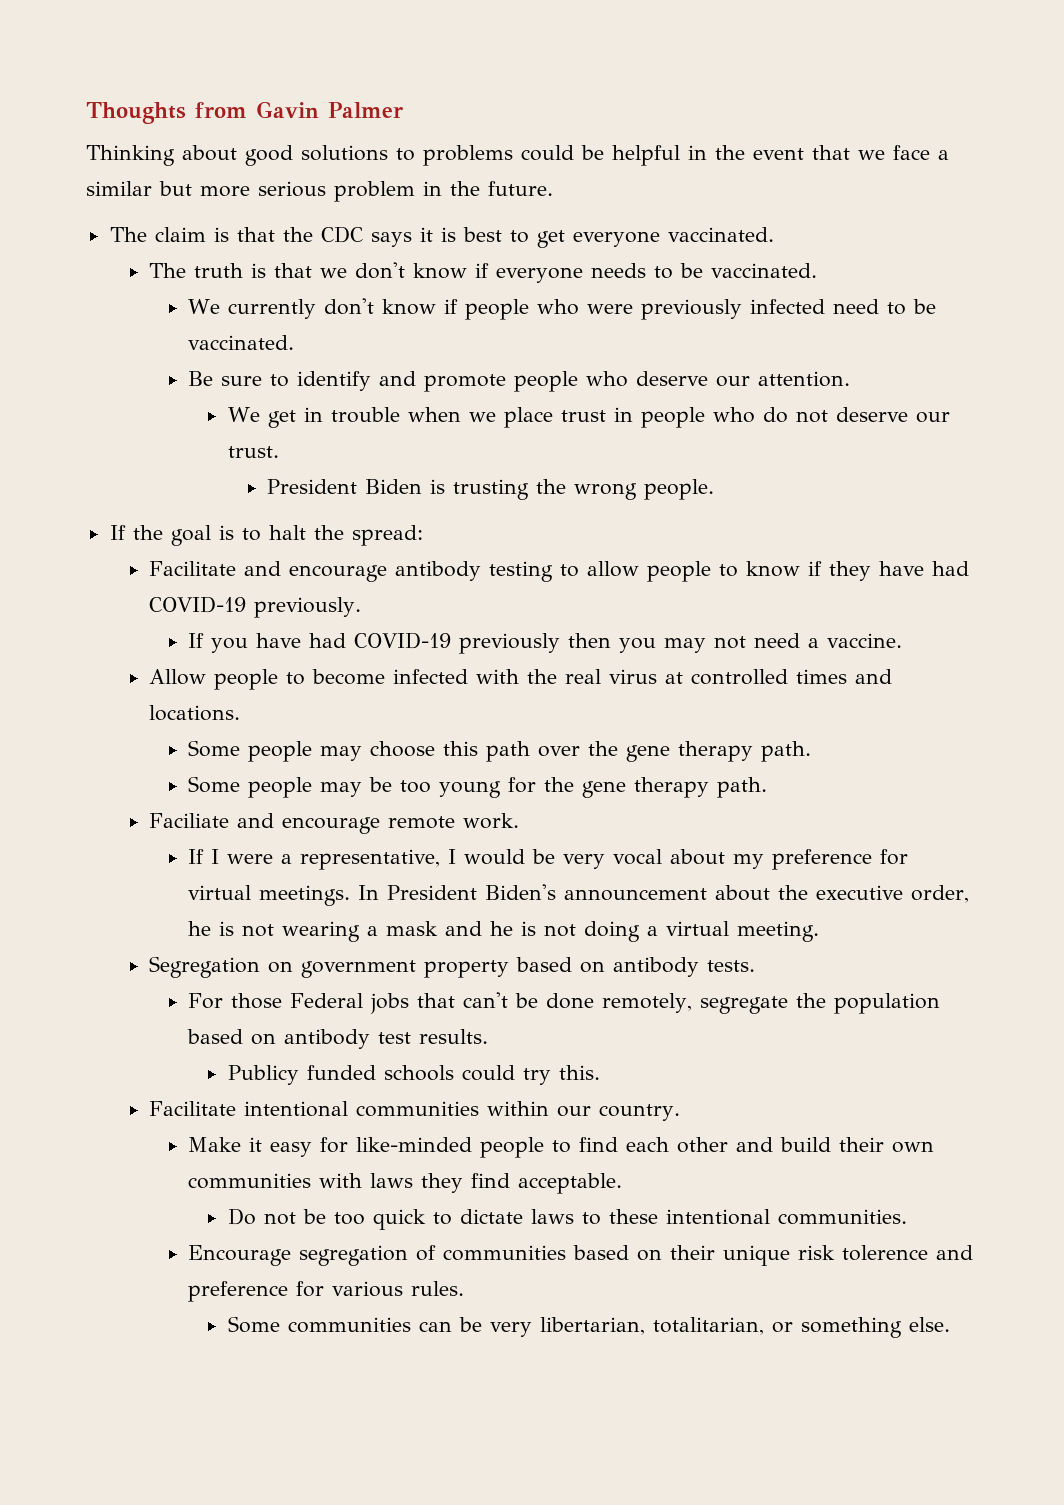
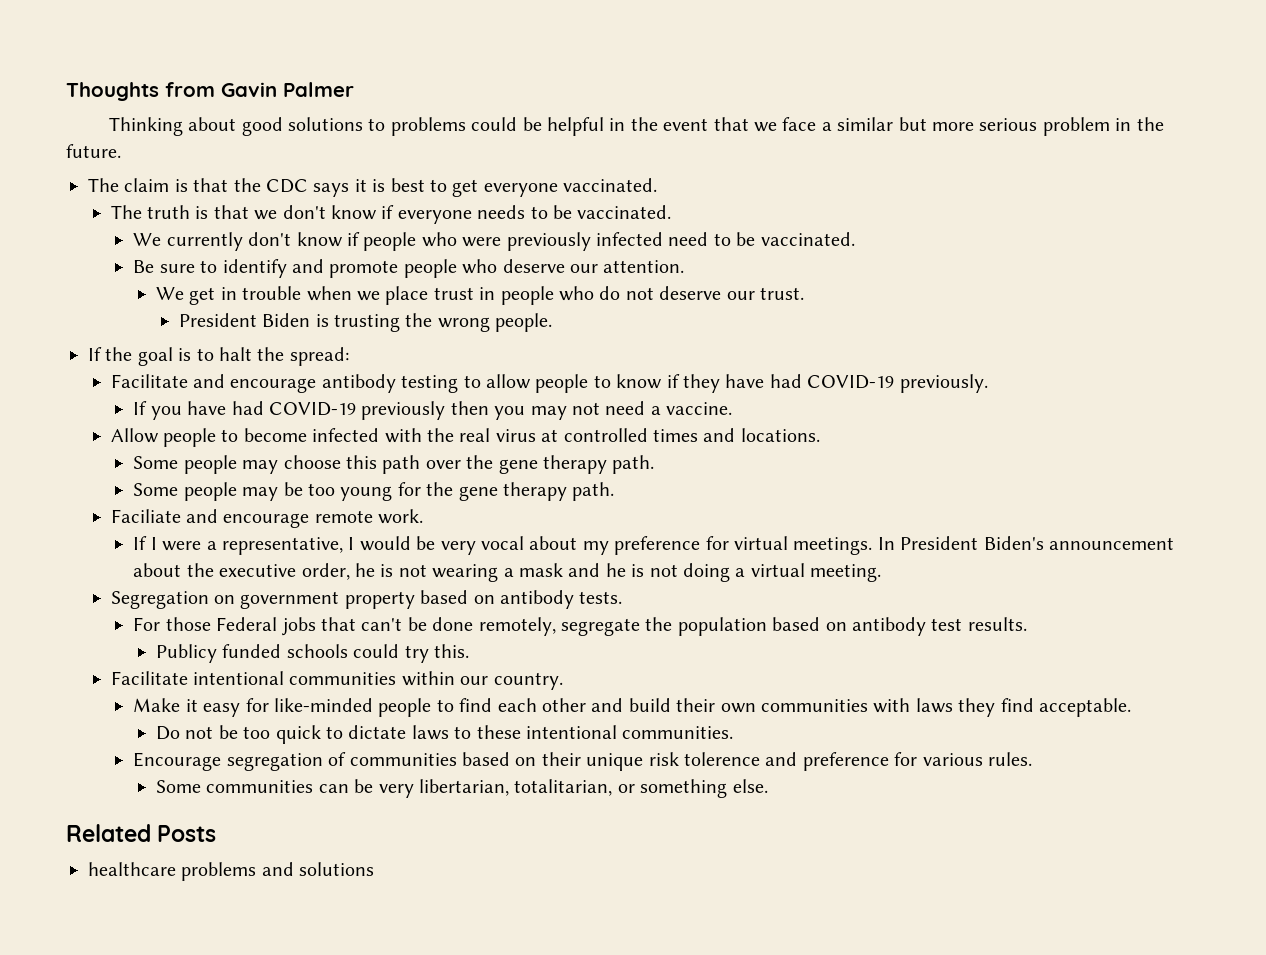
(950, 1324) none -> [66,824,217,842] [88,862,375,881] // Related Posts // healthcare problems and solutions

